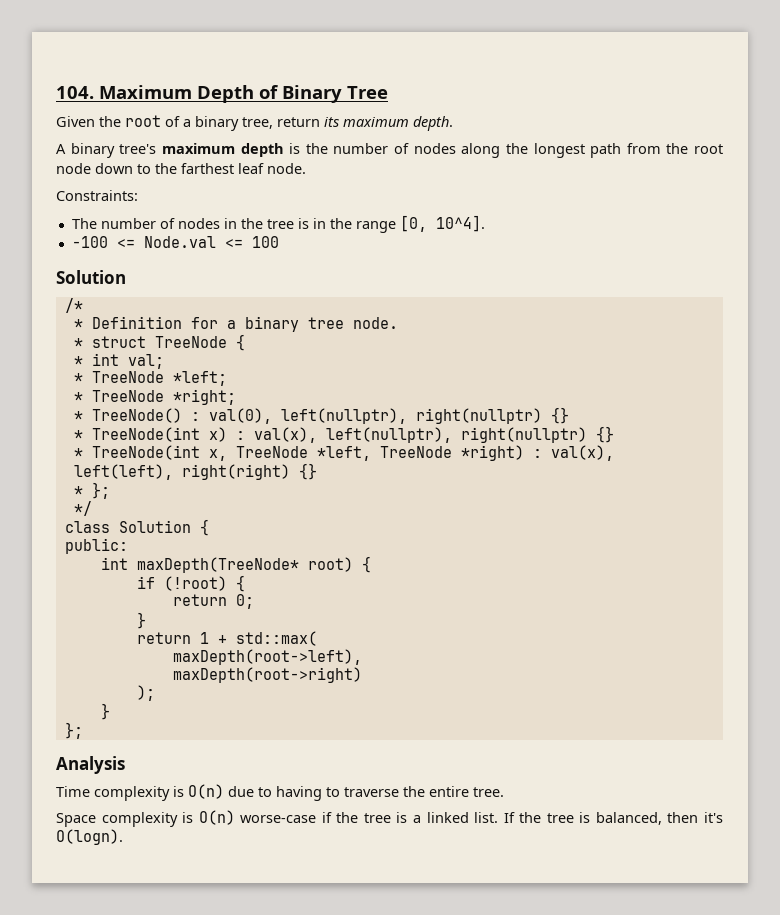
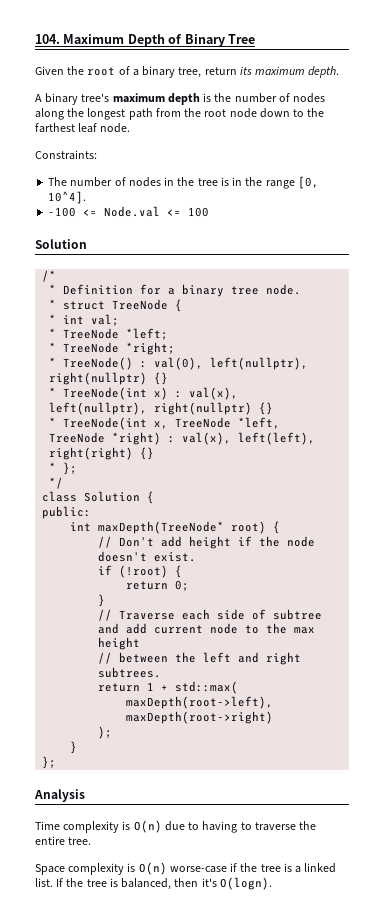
(371, 564) none -> [98,536,316,549] [98,551,197,562] // // Don't add height if the node doesn't exist.
(146, 620) none -> [98,609,323,621] [98,623,316,634] [98,637,141,650] [98,652,302,665] [98,667,162,678] // // Traverse each side of subtree and add current node to the max height // // between the left and right subtrees.

